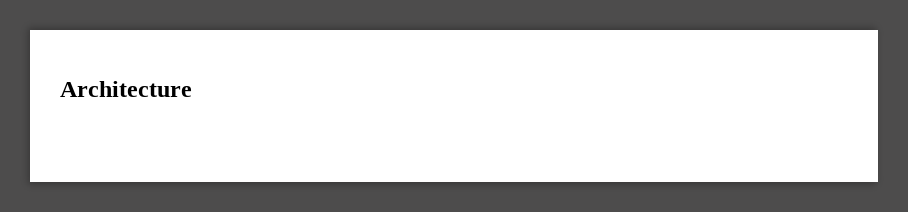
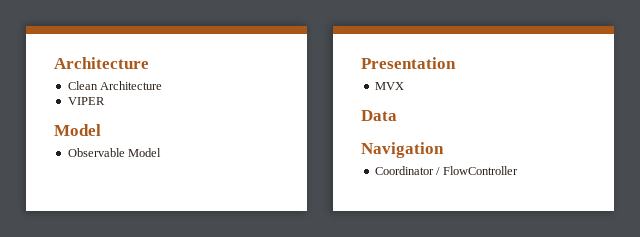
[60,81,192,97] Architecture -> [54,57,149,69] [67,81,163,90] [67,97,105,105] [54,124,101,136] [67,148,162,157] [361,57,456,69] [374,82,404,90] [361,110,397,121] [361,142,444,158] [374,166,518,175] Architecture // Clean Architecture // VIPER // Model // Observable Model // Presentation // MVX // Data // Navigation // Coordinator / FlowController

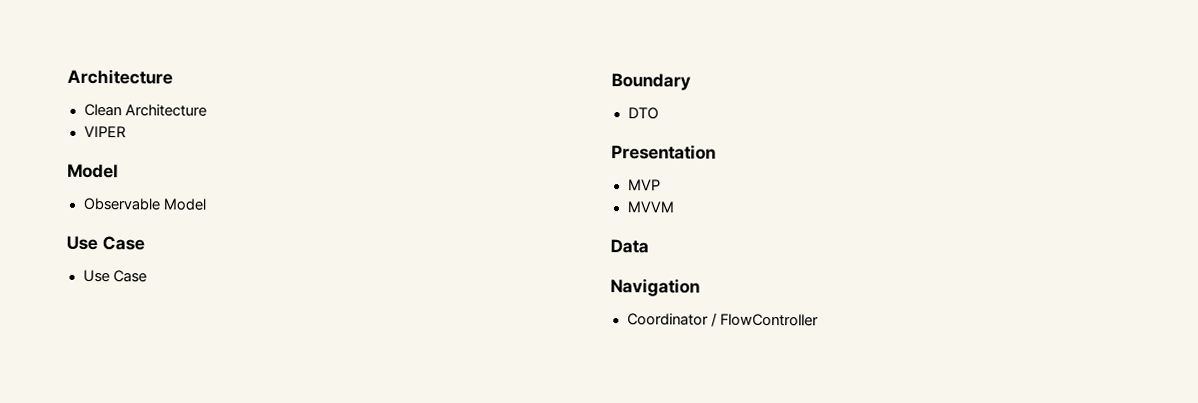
(162, 152) none -> [66,235,145,251] [82,269,147,283] [611,73,691,91] [627,107,659,120] // Use Case // Use Case // Boundary // DTO
[374,82,404,90] MVX -> [627,179,661,191] [626,201,675,213] MVP // MVVM

